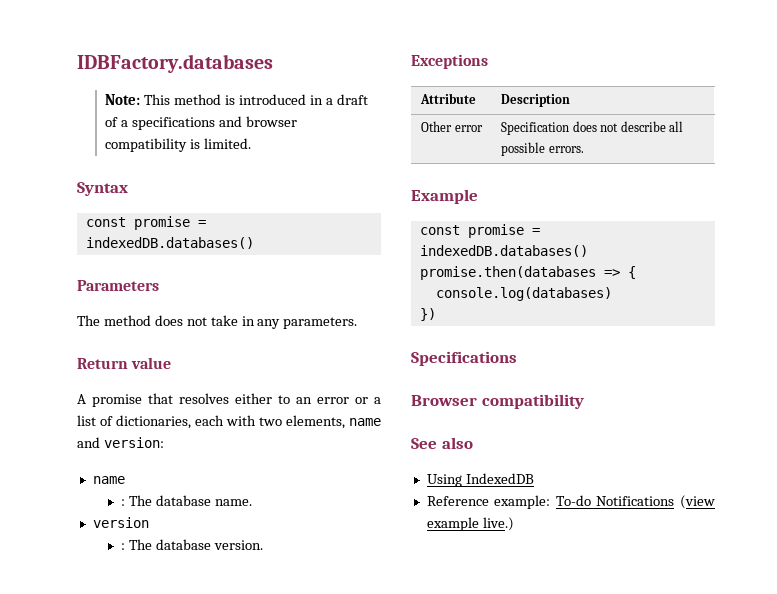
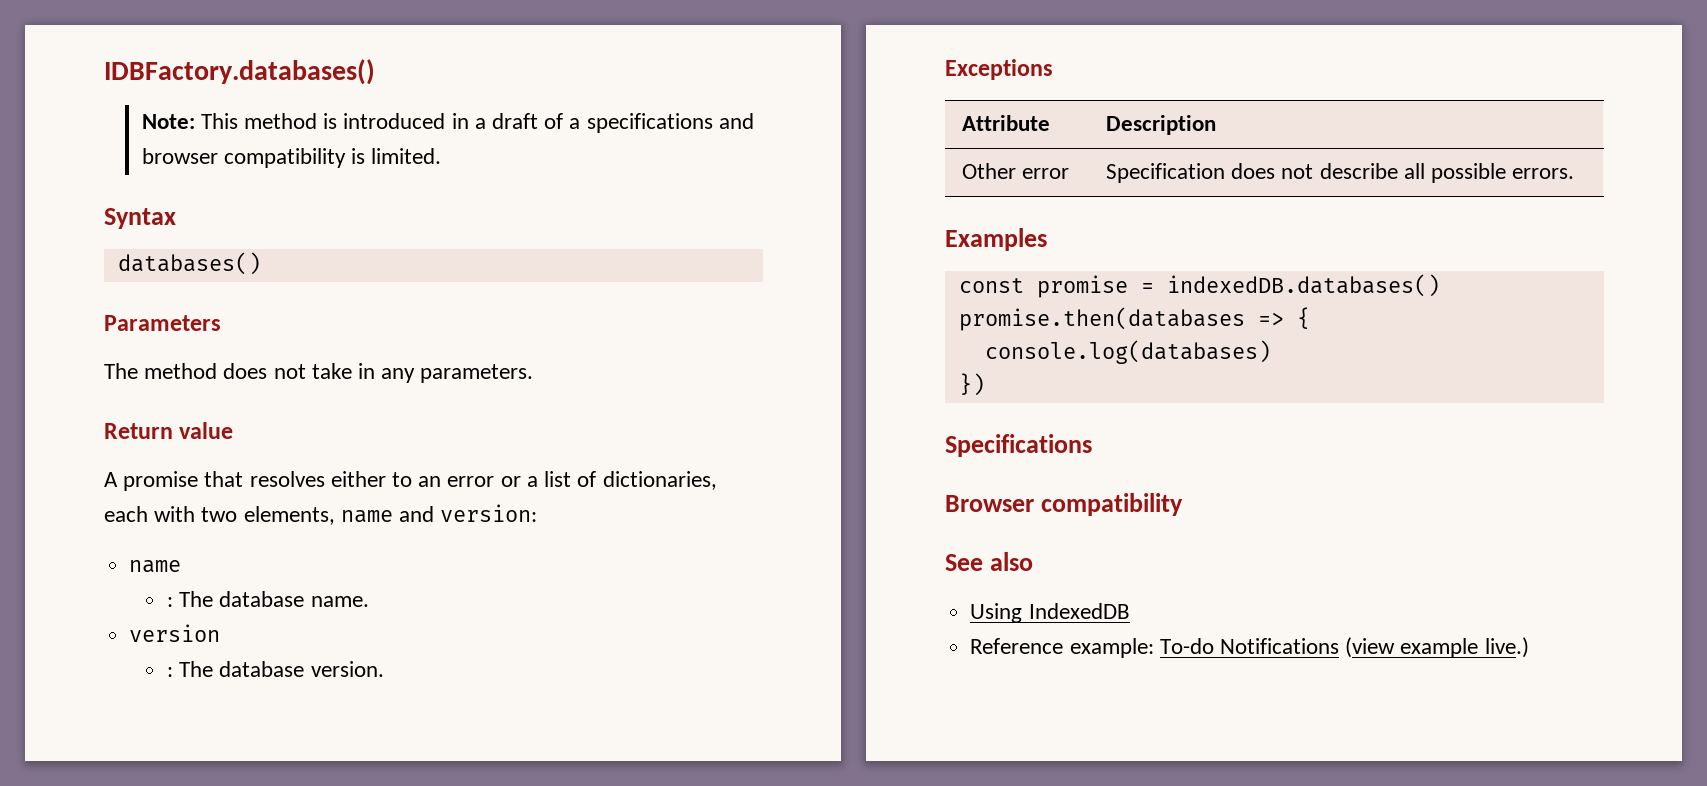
[77,54,273,73] IDBFactory.databases -> [104,59,375,85] IDBFactory.databases()
[85,216,206,230] [85,237,254,249] const promise = indexedDB.databases() -> [117,252,261,275] databases()
[411,189,478,204] Example -> [945,228,1047,251] Examples

